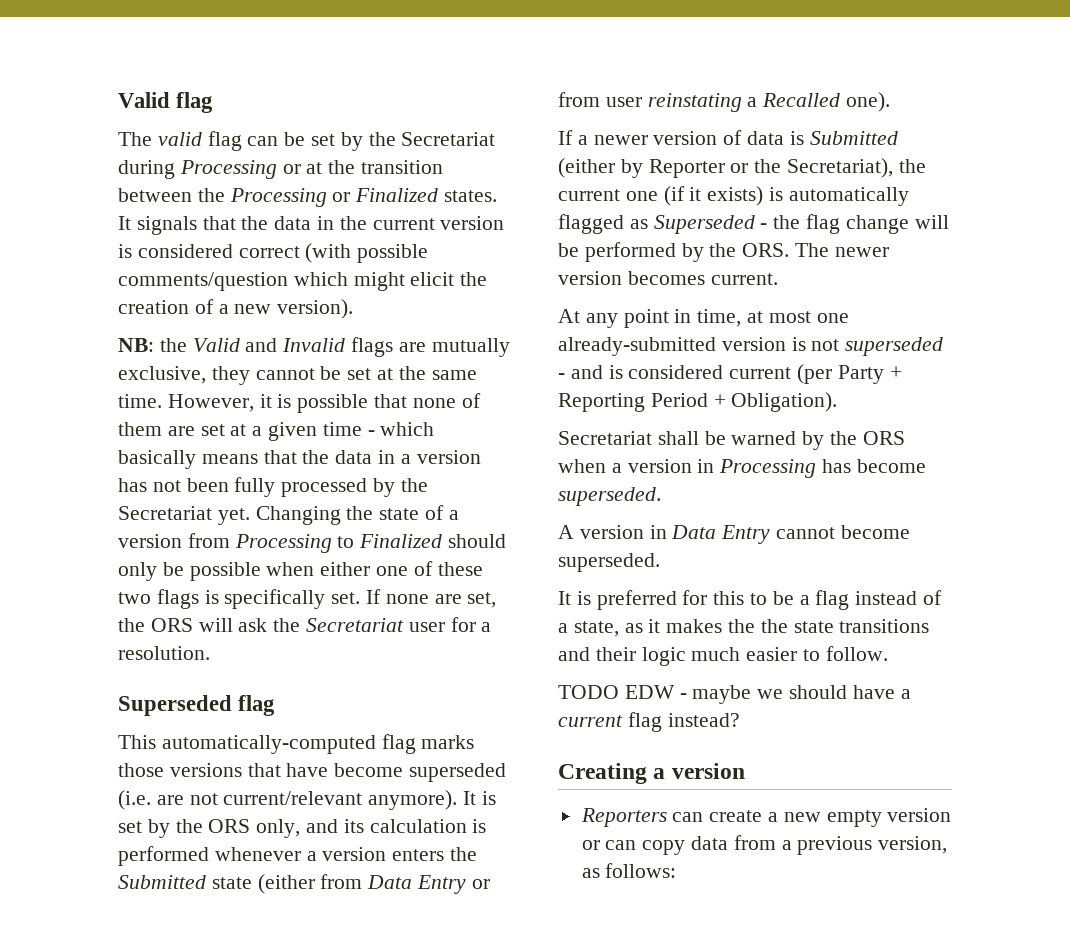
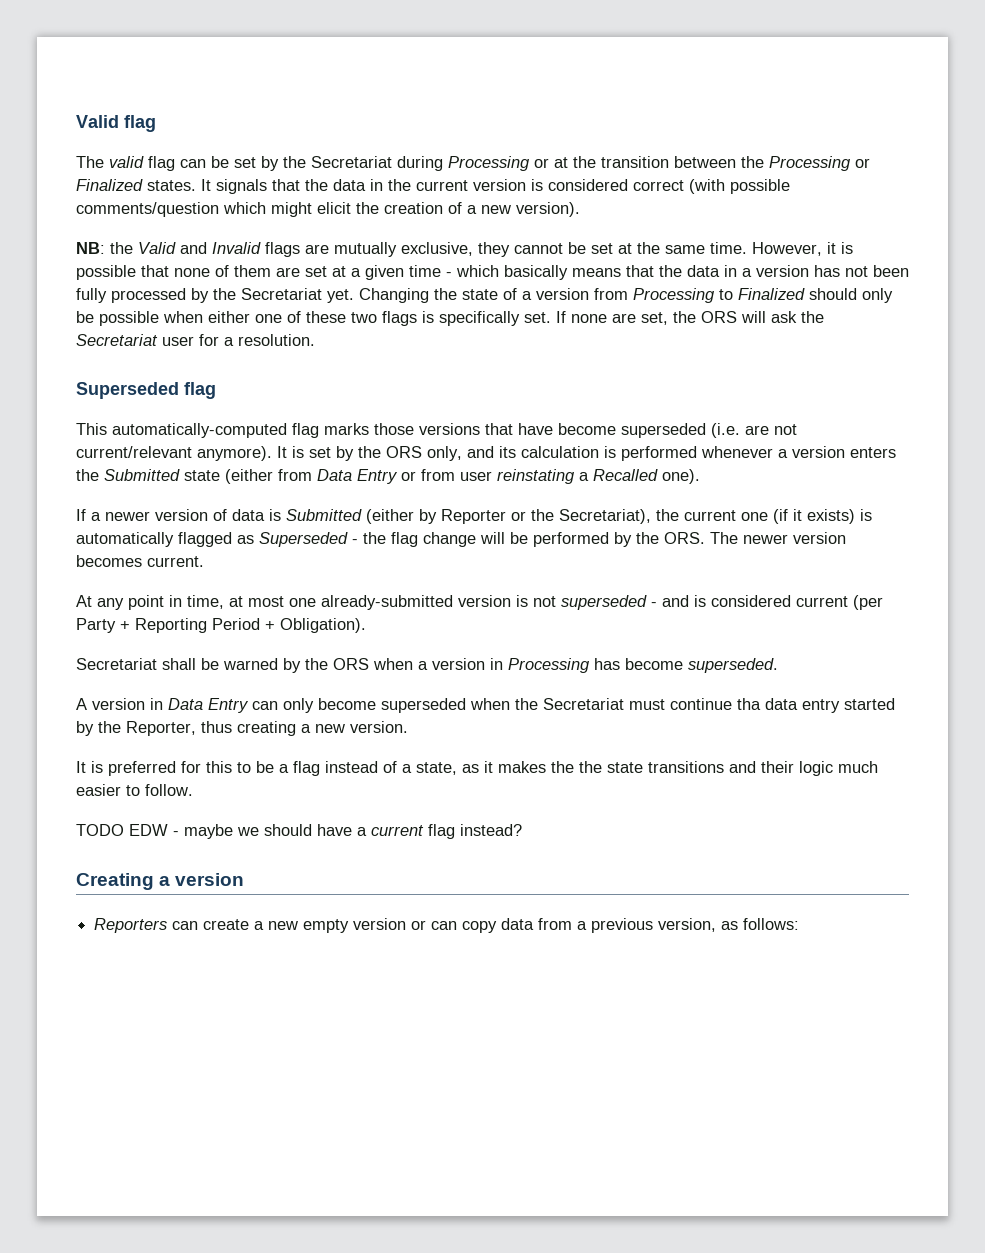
[776,525,910,539] [558,553,660,572] cannot become superseded. -> [252,698,895,713] [76,721,408,736] can only become superseded when the Secretariat must continue tha data entry started by the Reporter, thus creating a new version.

